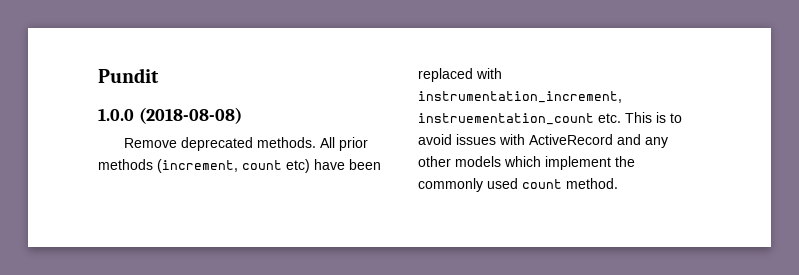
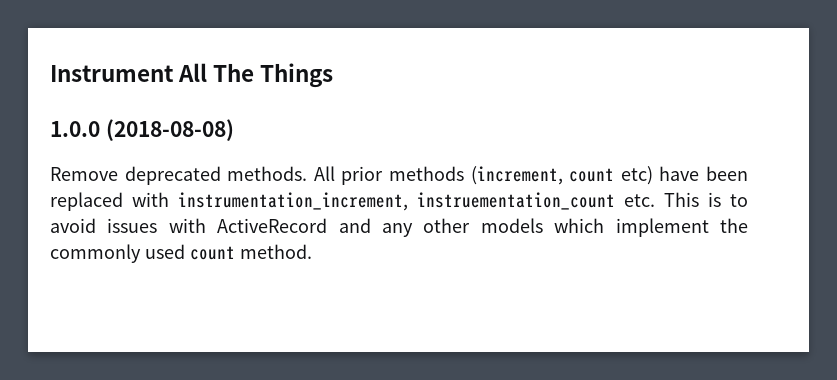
[98,68,159,83] Pundit -> [50,63,334,88] Instrument All The Things

